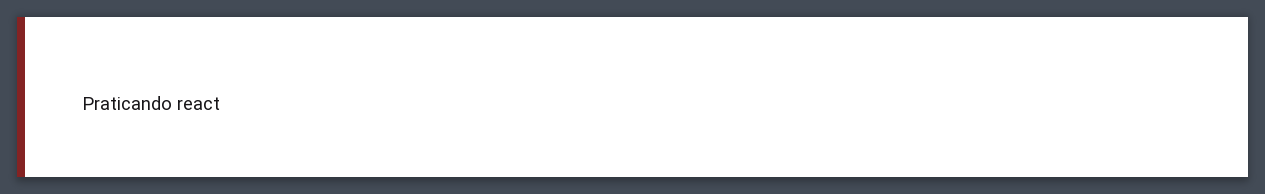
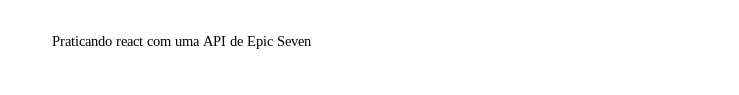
(220, 103) none -> [147,36,312,49] com uma API de Epic Seven

